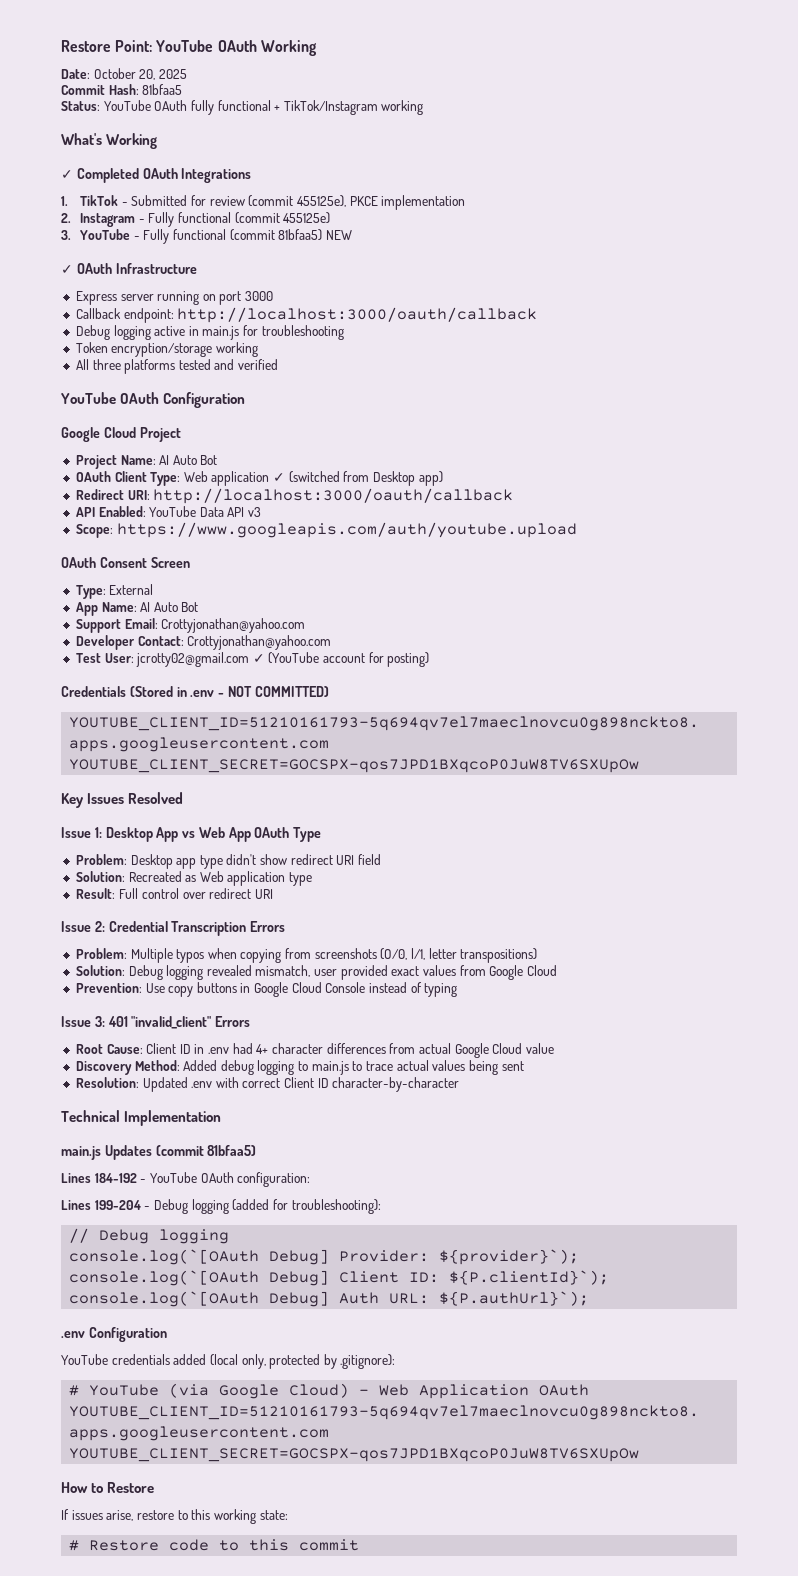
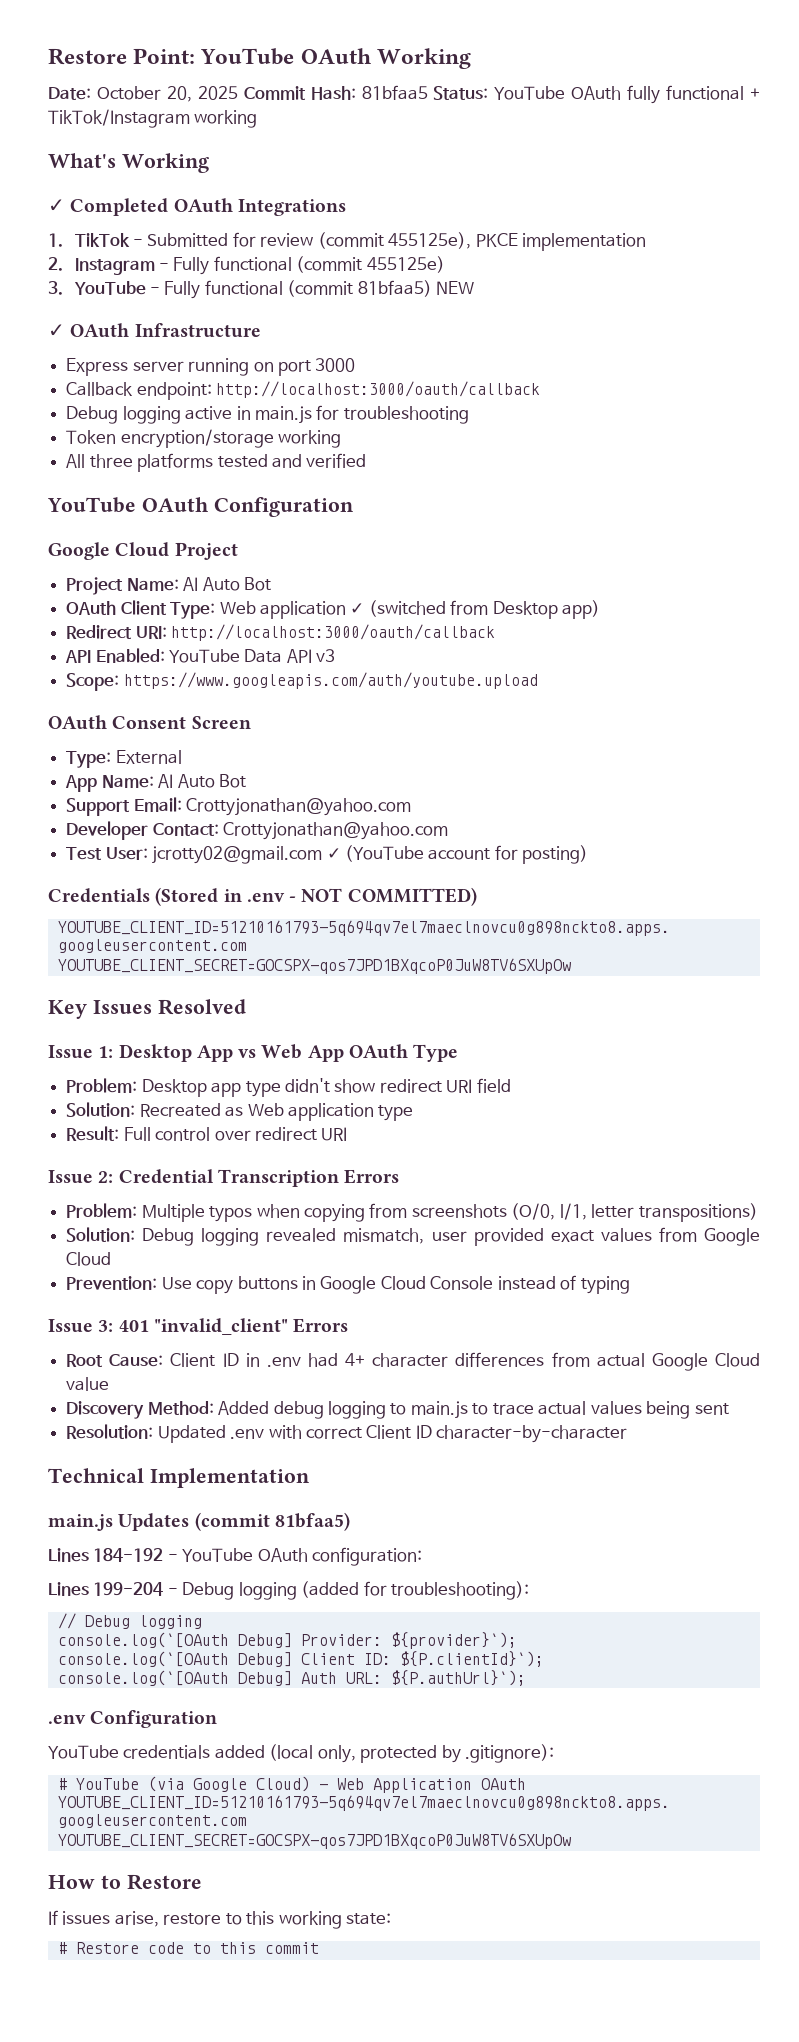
(187, 74) // -> (238, 93) none
(183, 89) // -> (428, 92) none

